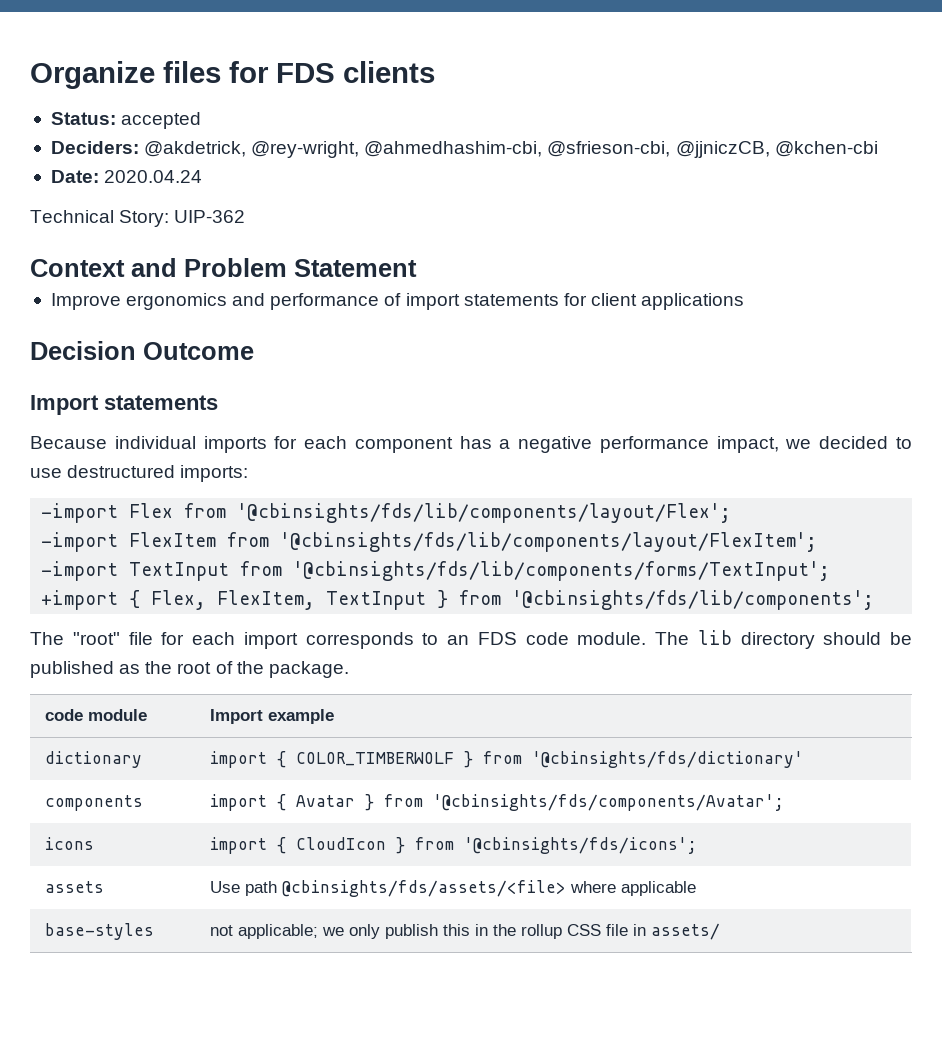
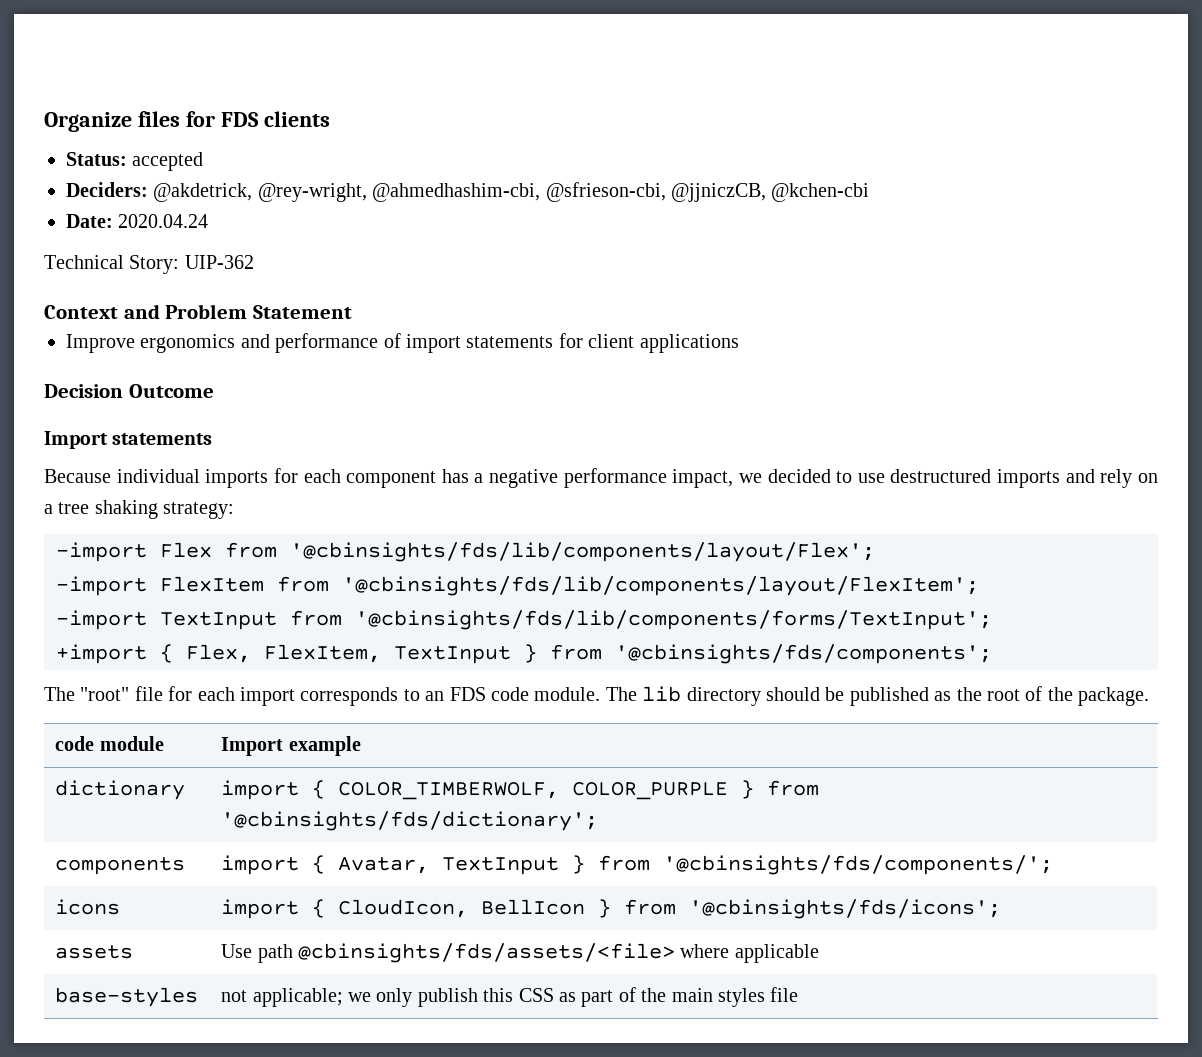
[180,465,249,482] imports: -> [997,469,1158,488] [44,500,235,519] imports and rely on a tree shaking strategy:
[512,590,875,610] '@cbinsights/fds/lib/components'; -> [615,644,992,664] '@cbinsights/fds/components';
[296,751,804,768] COLOR_TIMBERWOLF } from '@cbinsights/fds/dictionary' -> [338,780,820,800] [221,811,599,831] COLOR_TIMBERWOLF, COLOR_PURPLE } from '@cbinsights/fds/dictionary';
[296,794,785,811] Avatar } from '@cbinsights/fds/components/Avatar'; -> [338,855,1054,875] Avatar, TextInput } from '@cbinsights/fds/components/';
[296,837,387,850] CloudIcon -> [338,899,586,918] CloudIcon, BellIcon
[475,923,721,940] in the rollup CSS file in assets/ -> [518,987,799,1007] CSS as part of the main styles file

